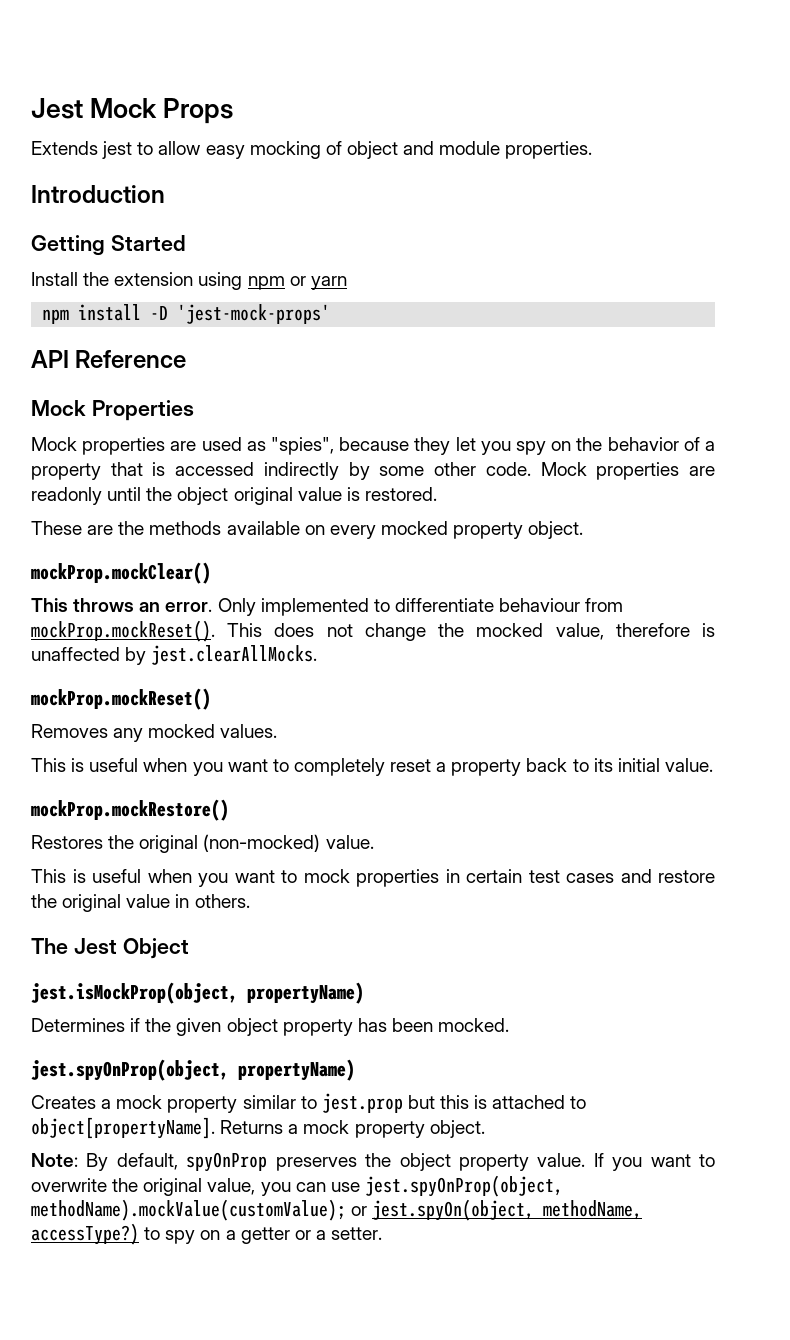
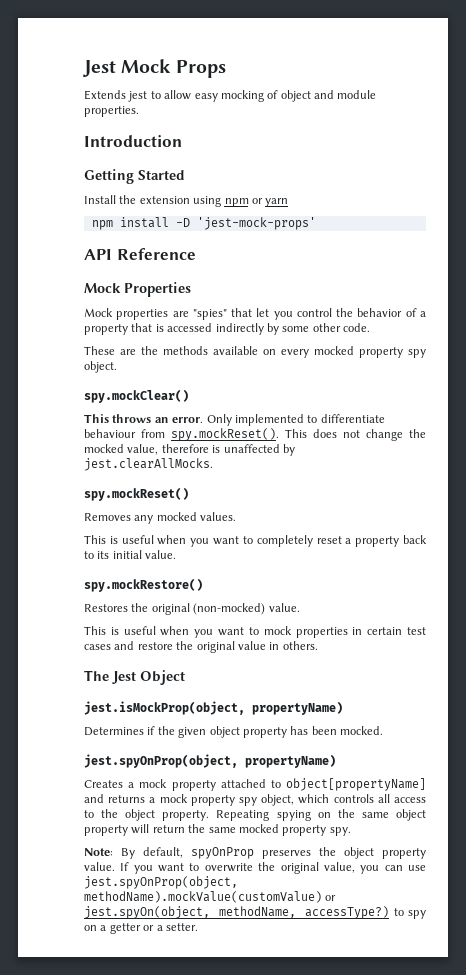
[201,437,572,455] used as "spies", because they let you spy on -> [192,308,332,320] "spies" that let you control
[540,462,716,480] [31,487,437,505] Mock properties are readonly until the object original value is restored. -> (370, 327) none
[528,521,584,539] [31,562,211,584] object. // mockProp.mockClear() -> [408,349,426,358] [84,361,117,373] [84,389,189,403] spy object. // spy.mockClear()
[31,620,215,642] mockProp.mockReset(). -> [171,428,279,441] spy.mockReset().
[31,688,211,710] mockProp.mockReset() -> [84,487,189,501] spy.mockReset()
[31,799,229,821] mockProp.mockRestore() -> [84,578,203,592] spy.mockRestore()
[242,1093,587,1113] [31,1117,485,1139] similar to jest.prop but this is attached to object[propertyName]. Returns a mock property object. -> [220,778,426,791] [84,794,426,806] [84,809,426,821] [84,824,351,836] attached to object[propertyName] and returns a mock property spy object, which controls all access to the object property. Repeating spying on the same object property will return the same mocked property spy.
[31,1199,346,1221] methodName).mockValue(customValue); -> [84,891,322,903] methodName).mockValue(customValue)

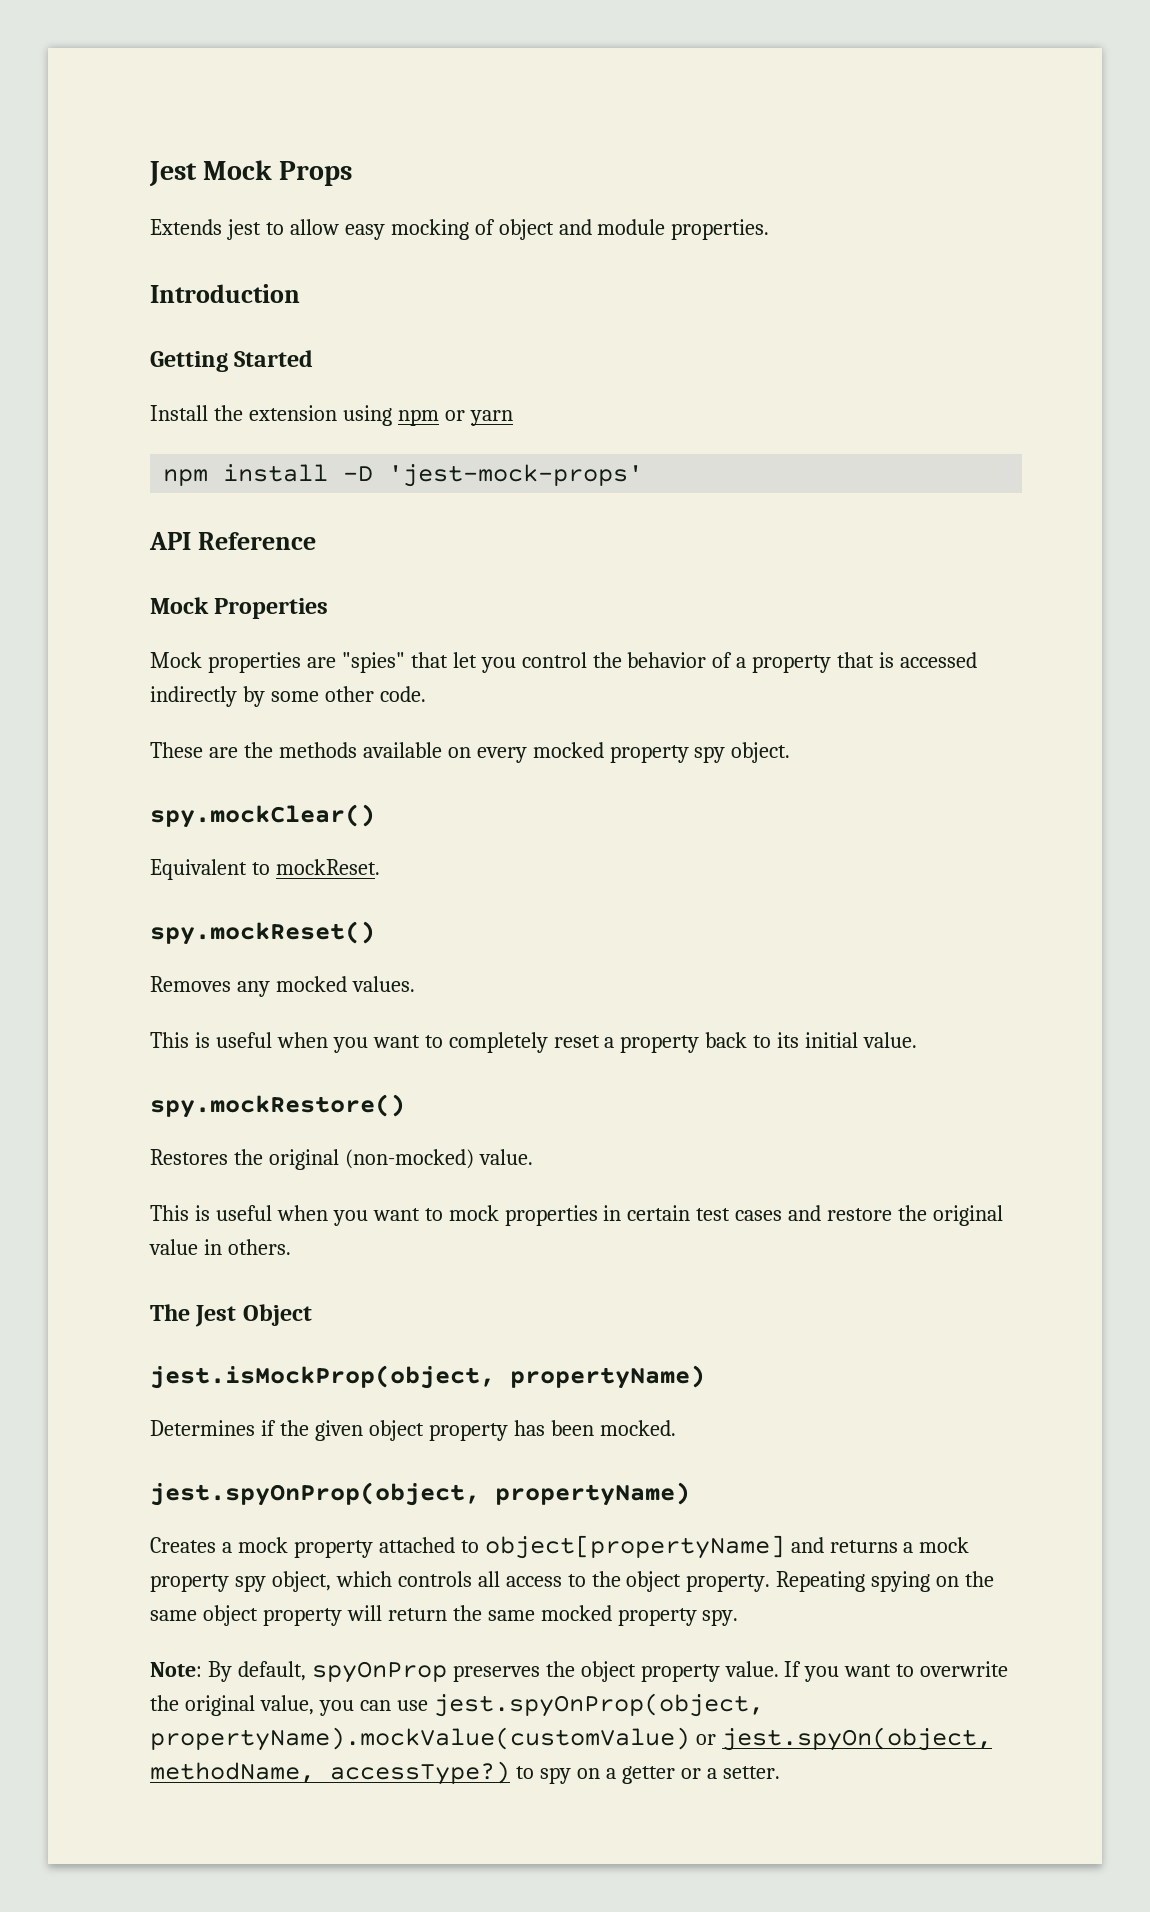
[84,414,385,426] [84,428,426,441] [84,444,295,456] [84,458,213,471] This throws an error. Only implemented to differentiate behaviour from spy.mockReset(). This does not change the mocked value, therefore is unaffected by jest.clearAllMocks. -> [150,859,380,880] Equivalent to mockReset.
[84,891,322,903] methodName).mockValue(customValue) -> [150,1727,690,1751] propertyName).mockValue(customValue)

